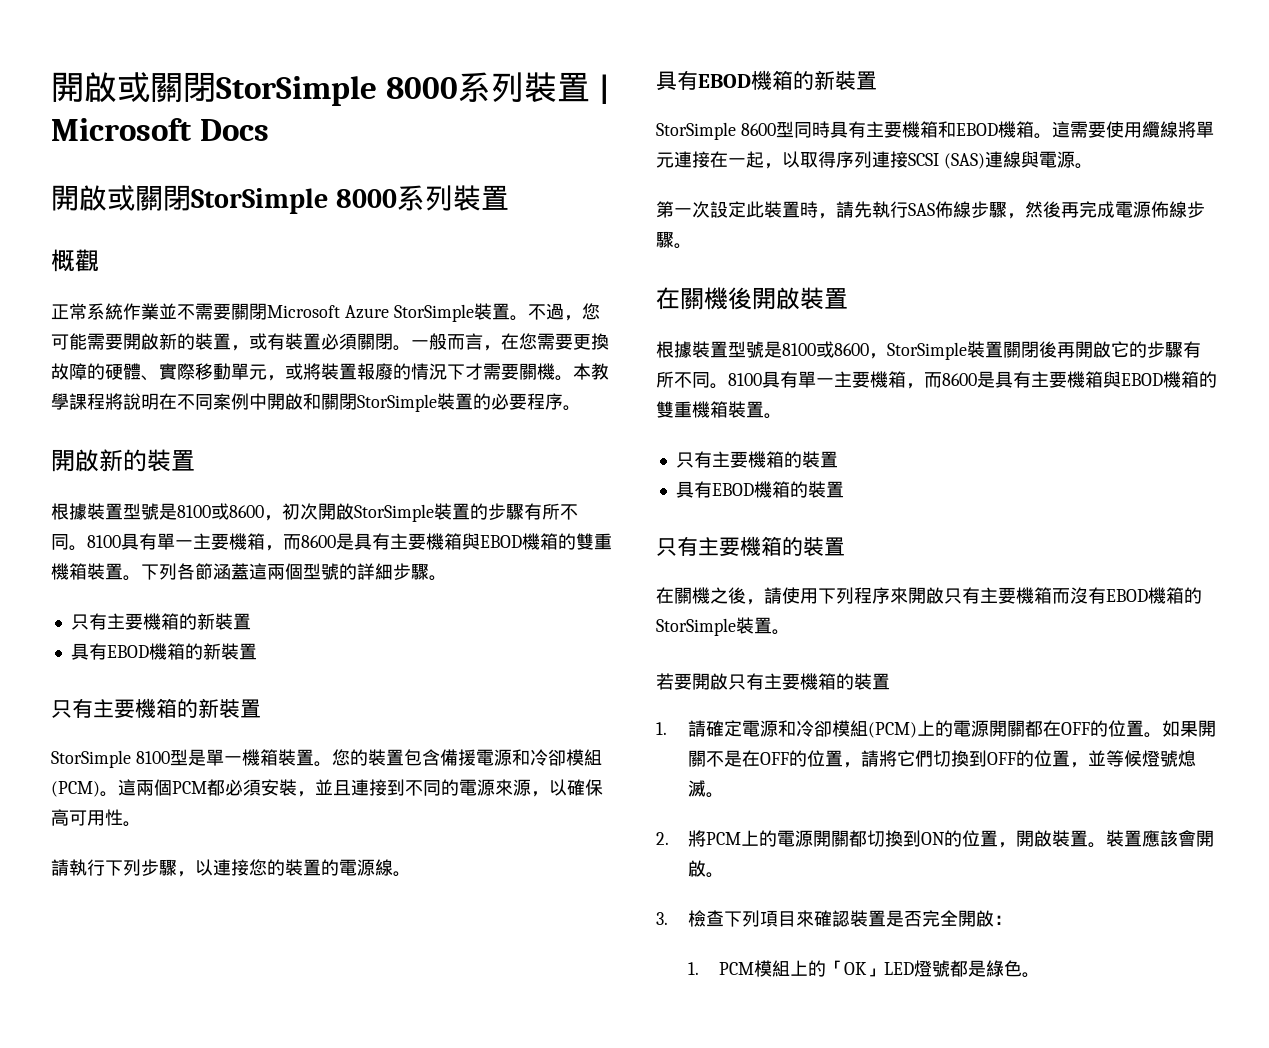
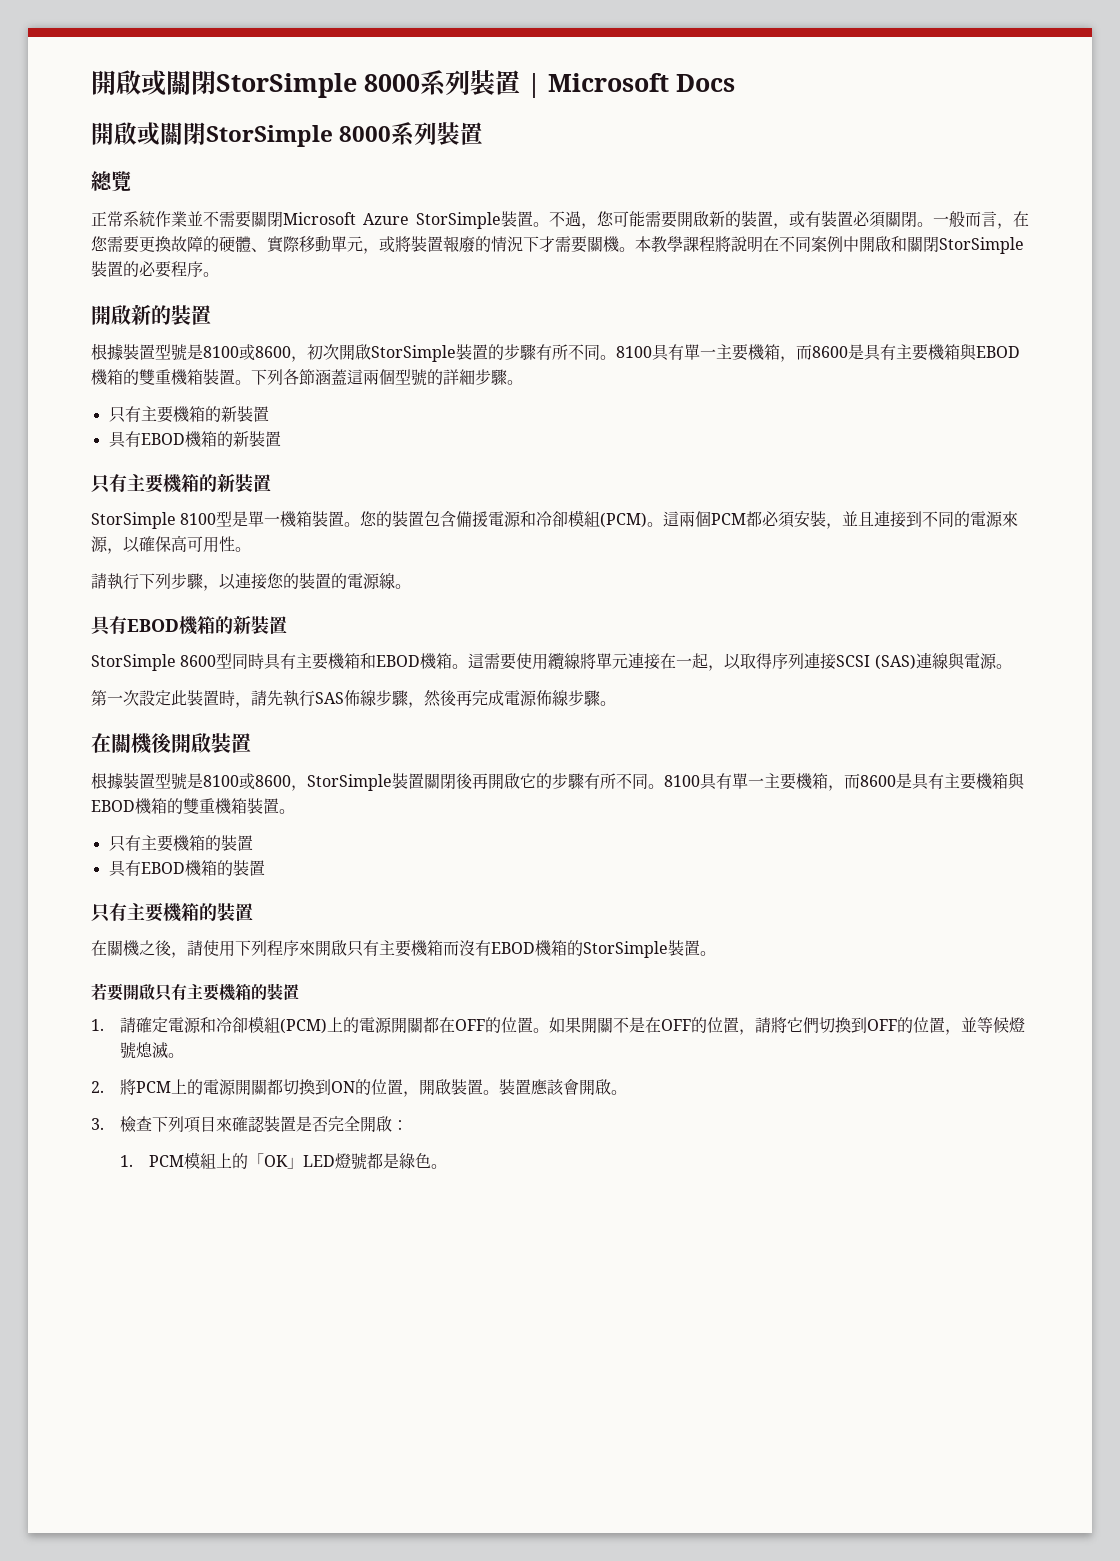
[51,249,99,272] 概觀 -> [91,171,131,192] 總覽

